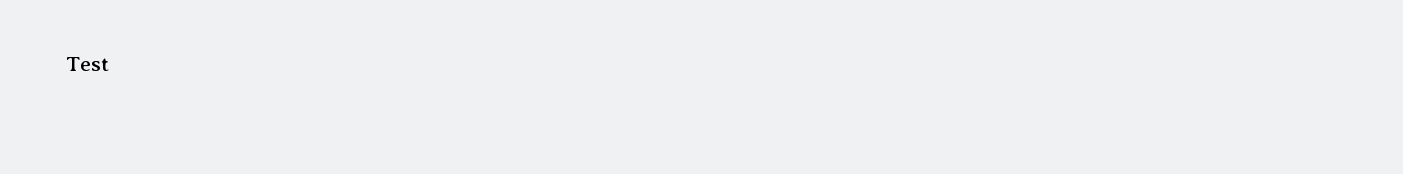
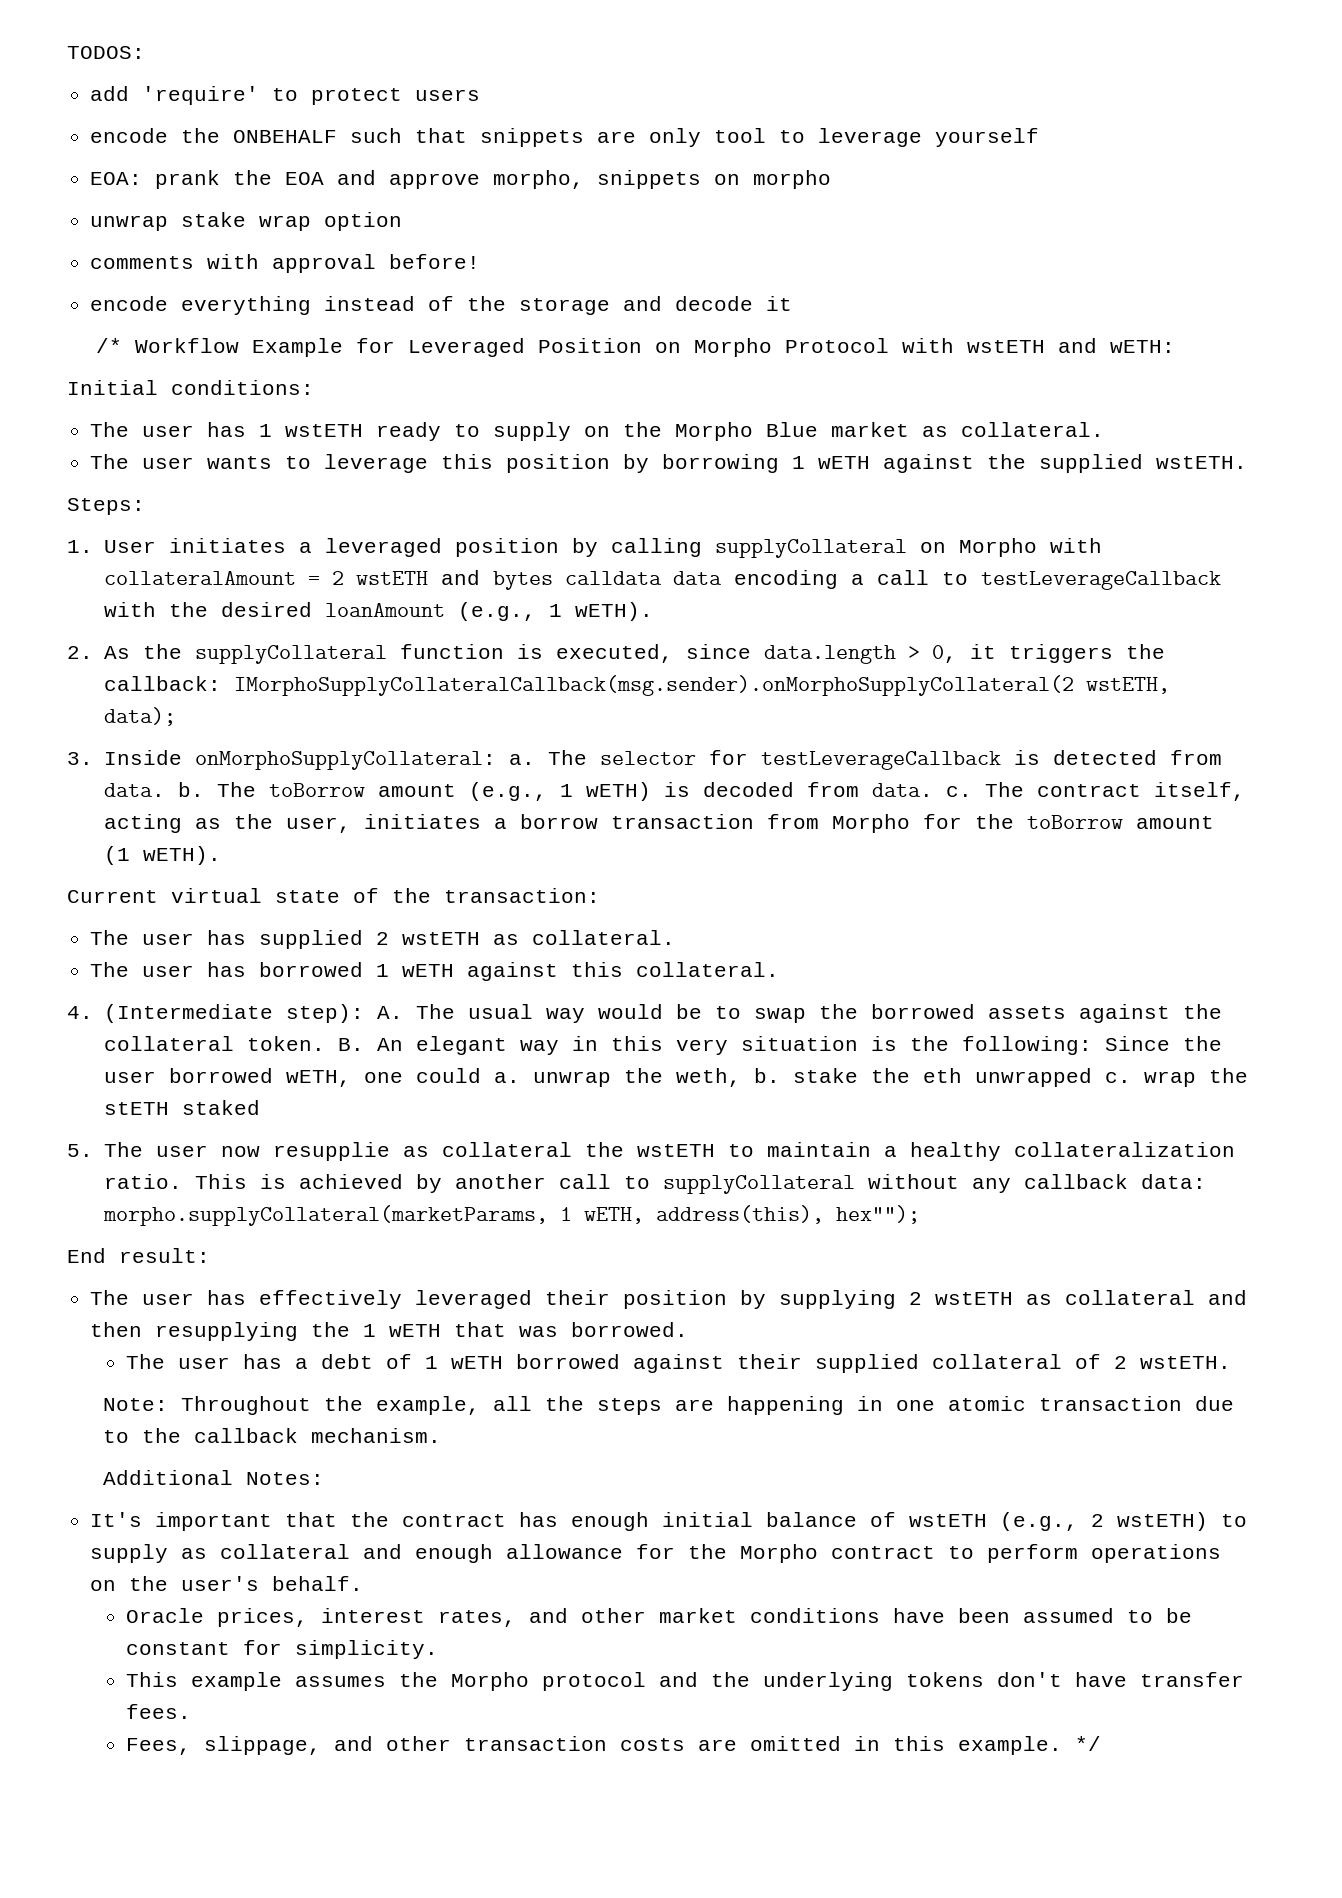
[66,57,109,71] Test -> [67,46,145,59] [90,86,481,105] [90,128,1040,147] [90,170,832,189] [90,212,403,231] [90,254,481,273] [90,296,793,315] [96,338,1176,357] [67,380,314,395] [90,422,1105,441] [90,454,1248,473] [67,498,145,515] [67,538,1102,558] [103,570,1221,590] [103,602,653,621] [67,644,1165,664] [103,675,1170,696] [103,707,176,726] [67,750,1222,770] [103,782,1245,801] [103,814,1214,833] [103,846,221,865] [67,888,600,903] [90,930,676,949] [90,962,780,981] [67,1004,1222,1023] [103,1036,1222,1055] [103,1068,1248,1087] [103,1100,260,1115] [67,1142,1235,1161] [103,1174,1206,1194] [102,1205,920,1226] [67,1248,210,1263] [90,1290,1248,1309] [90,1322,689,1341] [125,1354,1231,1373] [102,1396,1234,1415] [102,1428,441,1443] [102,1470,324,1485] [90,1512,1248,1531] [90,1544,1222,1563] [90,1576,364,1591] [125,1608,1192,1627] [125,1640,438,1659] [125,1672,1244,1691] [125,1704,191,1719] [125,1736,1101,1755] TODOS: // add 'require' to protect users // encode the ONBEHALF such that snippets are only tool to leverage yourself // EOA: prank the EOA and approve morpho, snippets on morpho // unwrap stake wrap option // comments with approval before! // encode everything instead of the storage and decode it // /* Workflow Example for Leveraged Position on Morpho Protocol with wstETH and wETH: // Initial conditions: // The user has 1 wstETH ready to supply on the Morpho Blue market as collateral. // The user wants to leverage this position by borrowing 1 wETH against the supplied wstETH. // Steps: // 1. User initiates a leveraged position by calling supplyCollateral on Morpho with collateralAmount = 2 wstETH and bytes calldata data encoding a call to testLeverageCallback with the desired loanAmount (e.g., 1 wETH). // 2. As the supplyCollateral function is executed, since data.length > 0, it triggers the callback: IMorphoSupplyCollateralCallback(msg.sender).onMorphoSupplyCollateral(2 wstETH, data); // 3. Inside onMorphoSupplyCollateral: a. The selector for testLeverageCallback is detected from data. b. The toBorrow amount (e.g., 1 wETH) is decoded from data. c. The contract itself, acting as the user, initiates a borrow transaction from Morpho for the toBorrow amount (1 wETH). // Current virtual state of the transaction: // The user has supplied 2 wstETH as collateral. // The user has borrowed 1 wETH against this collateral. // 4. (Intermediate step): A. The usual way would be to swap the borrowed assets against the collateral token. B. An elegant way in this very situation is the following: Since the user borrowed wETH, one could a. unwrap the weth, b. stake the eth unwrapped c. wrap the stETH staked // 5. The user now resupplie as collateral the wstETH to maintain a healthy collateralization ratio. This is achieved by another call to supplyCollateral without any callback data: morpho.supplyCollateral(marketParams, 1 wETH, address(this), hex""); // End result: // The user has effectively leveraged their position by supplying 2 wstETH as collateral and then resupplying the 1 wETH that was borrowed. // The user has a debt of 1 wETH borrowed against their supplied collateral of 2 wstETH. // Note: Throughout the example, all the steps are happening in one atomic transaction due to the callback mechanism. // Additional Notes: // It's important that the contract has enough initial balance of wstETH (e.g., 2 wstETH) to supply as collateral and enough allowance for the Morpho contract to perform operations on the user's behalf. // Oracle prices, interest rates, and other market conditions have been assumed to be constant for simplicity. // This example assumes the Morpho protocol and the underlying tokens don't have transfer fees. // Fees, slippage, and other transaction costs are omitted in this example. */

